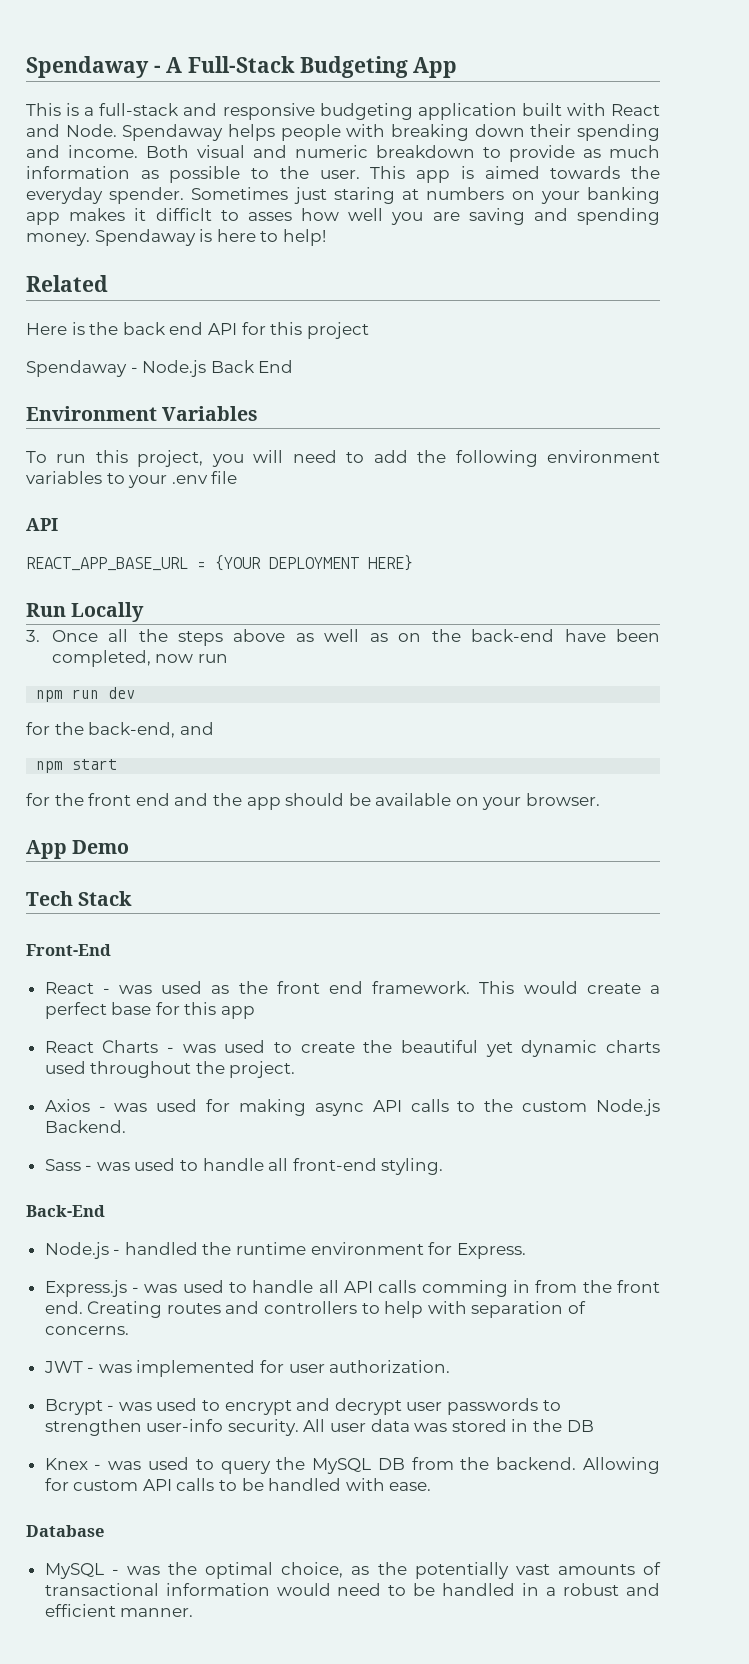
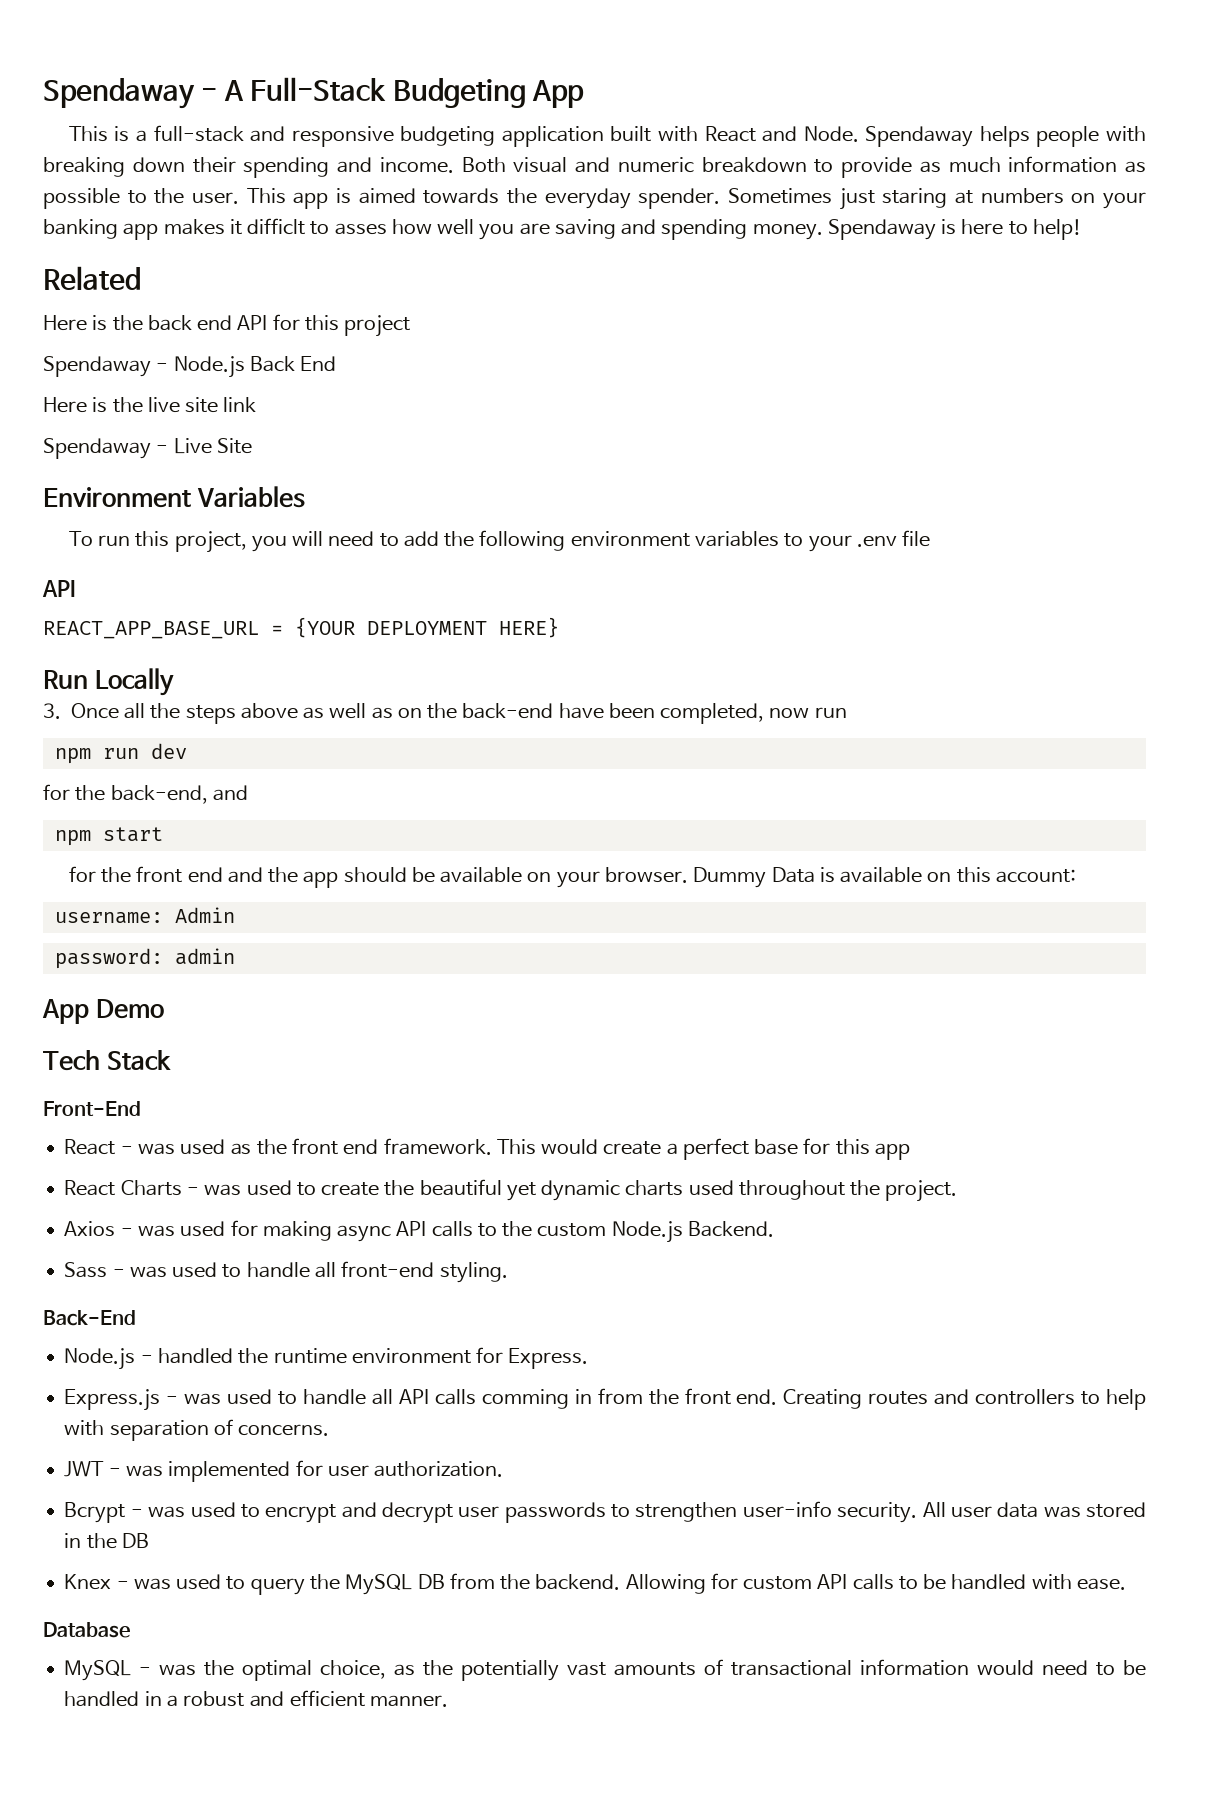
(294, 366) none -> [43,397,257,413] [43,438,252,459] // Here is the live site link // Spendaway - Live Site
(601, 799) none -> [693,867,1076,888] [54,907,235,924] [54,948,235,969] Dummy Data is available on this account: // username: Admin // password: admin

